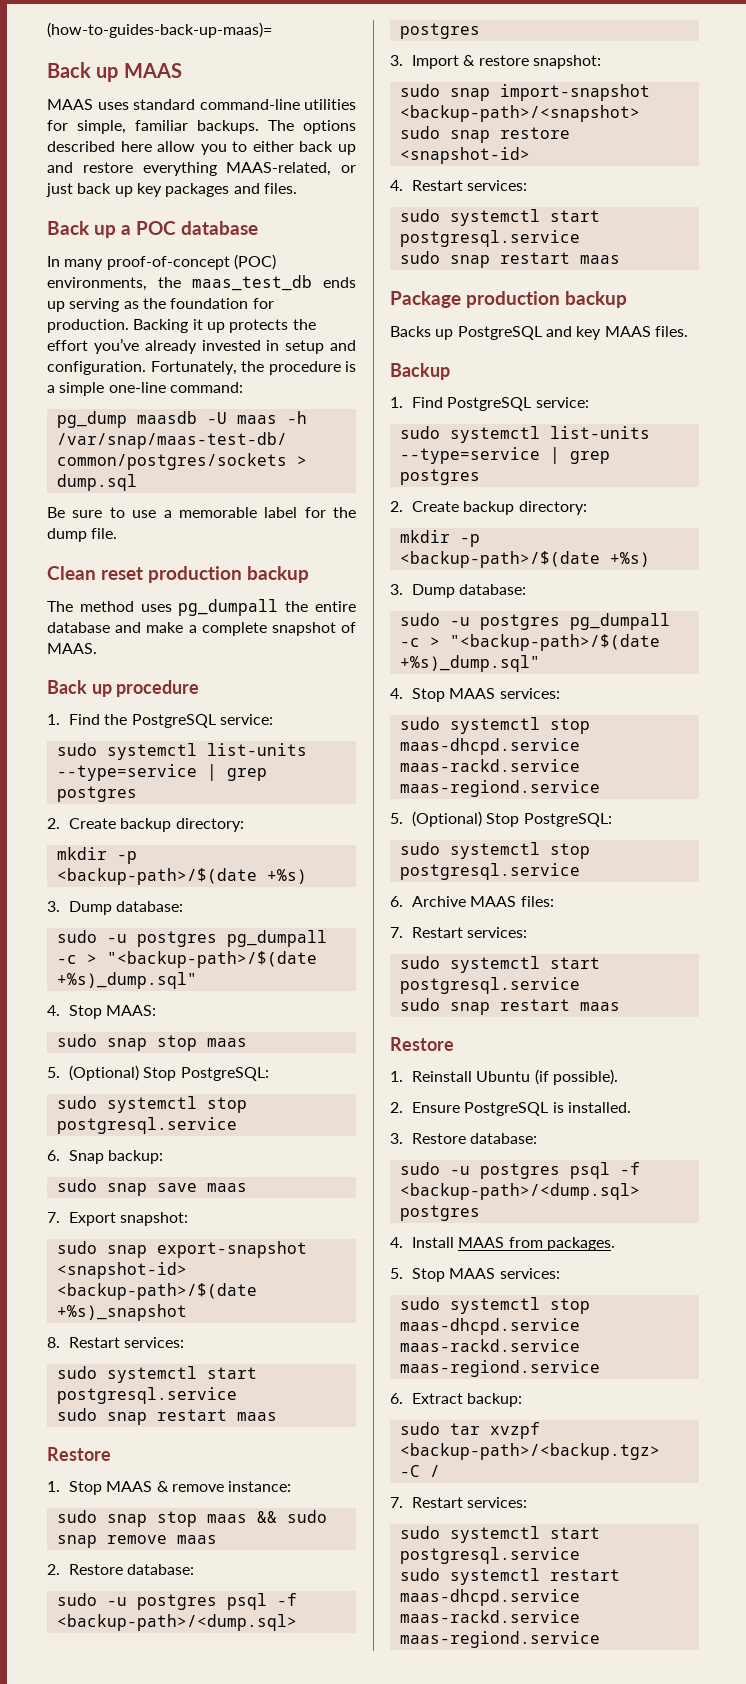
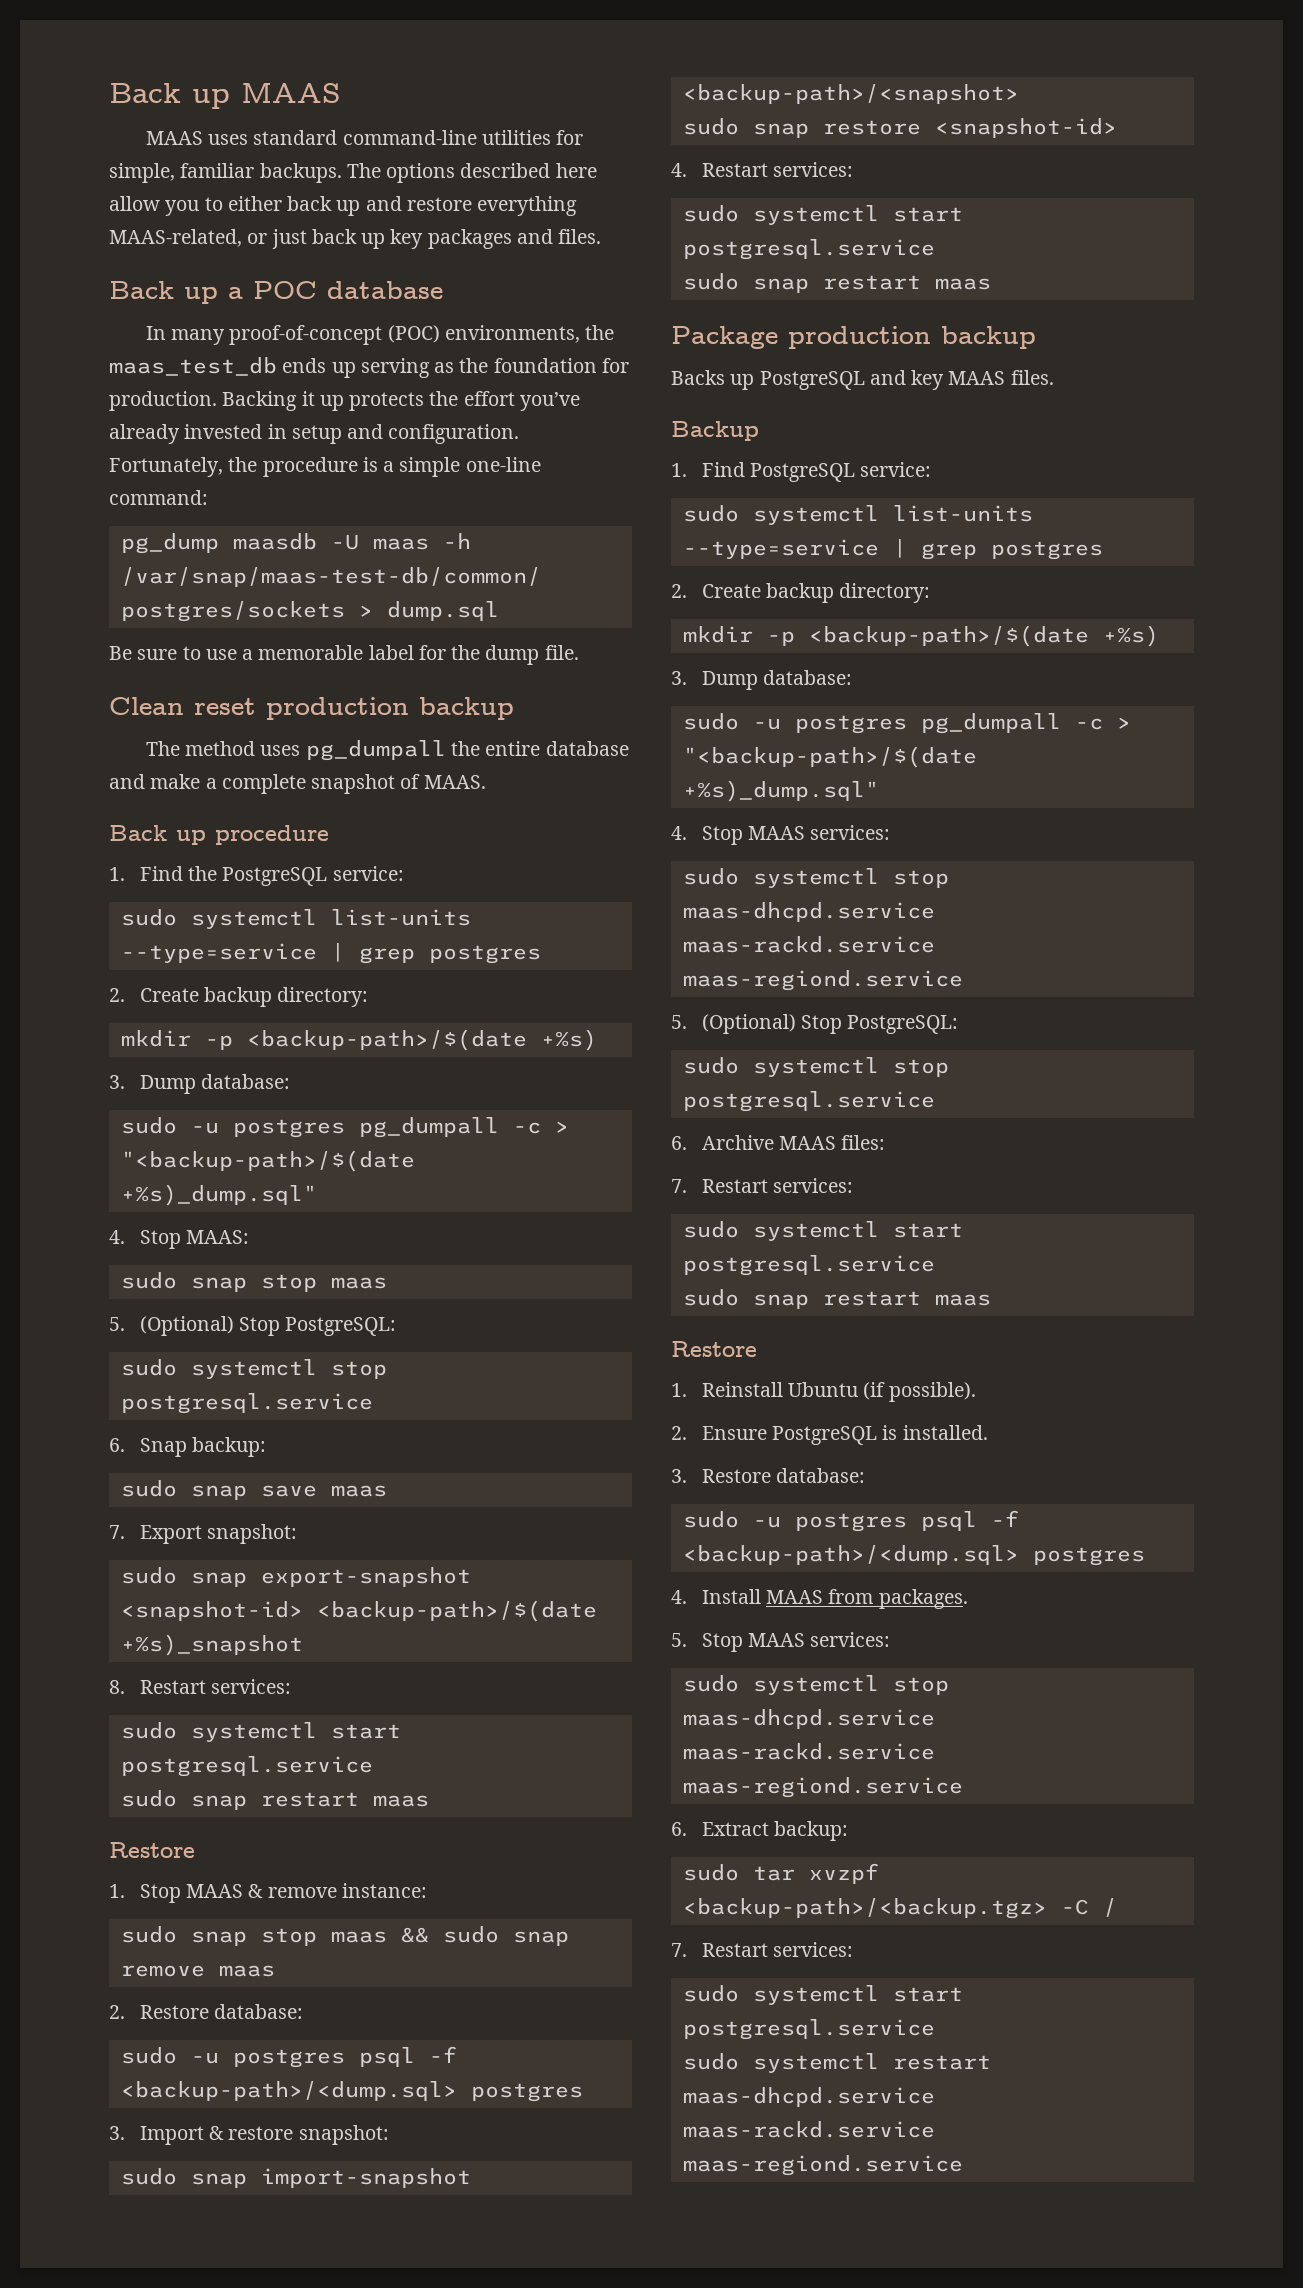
[47,22,272,38] (how-to-guides-back-up-maas)= // -> (109, 93) none

